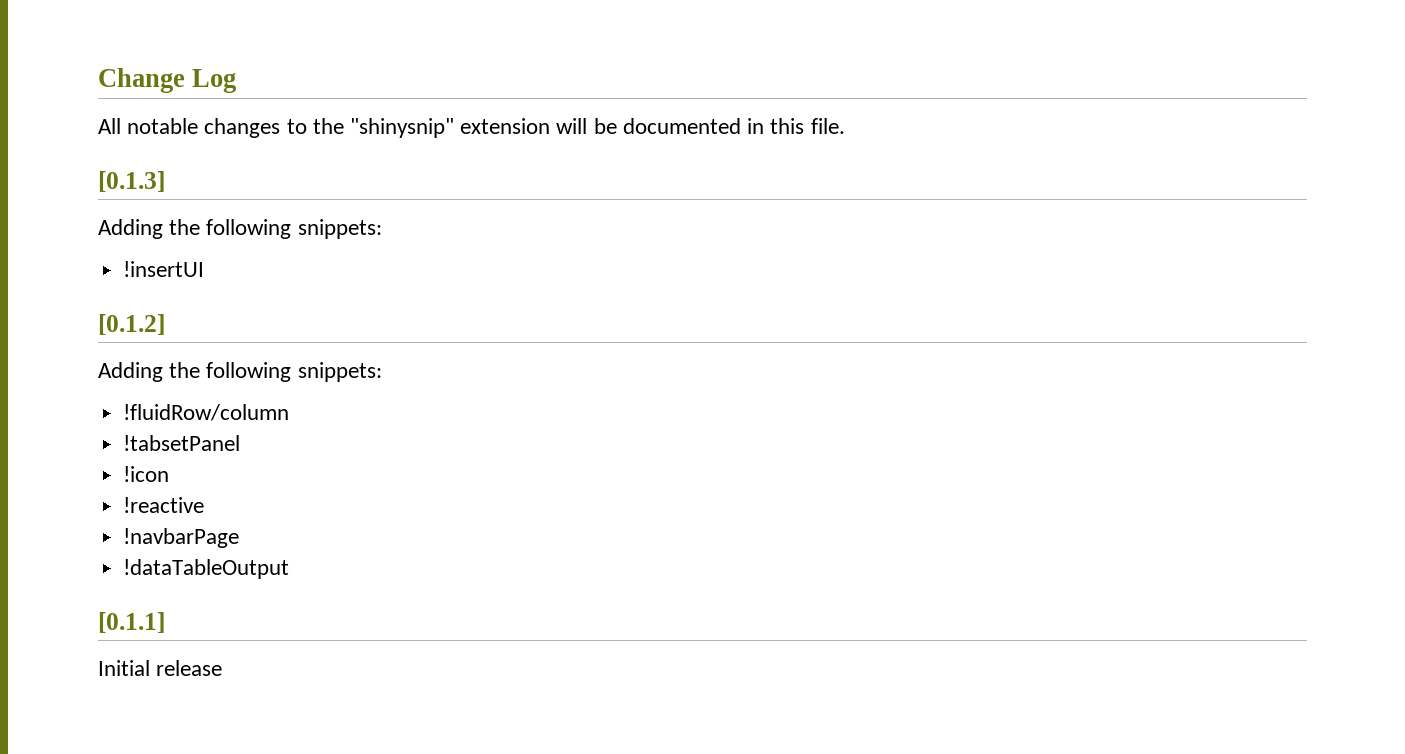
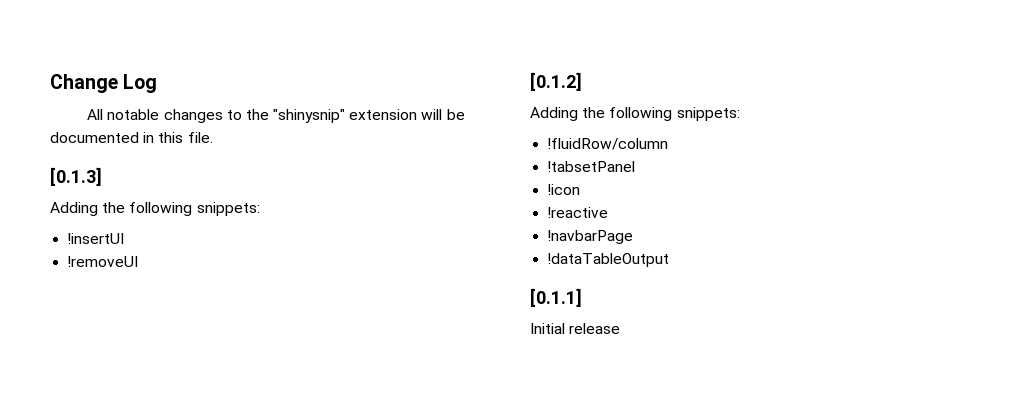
(205, 269) none -> [67,256,139,267] // !removeUI

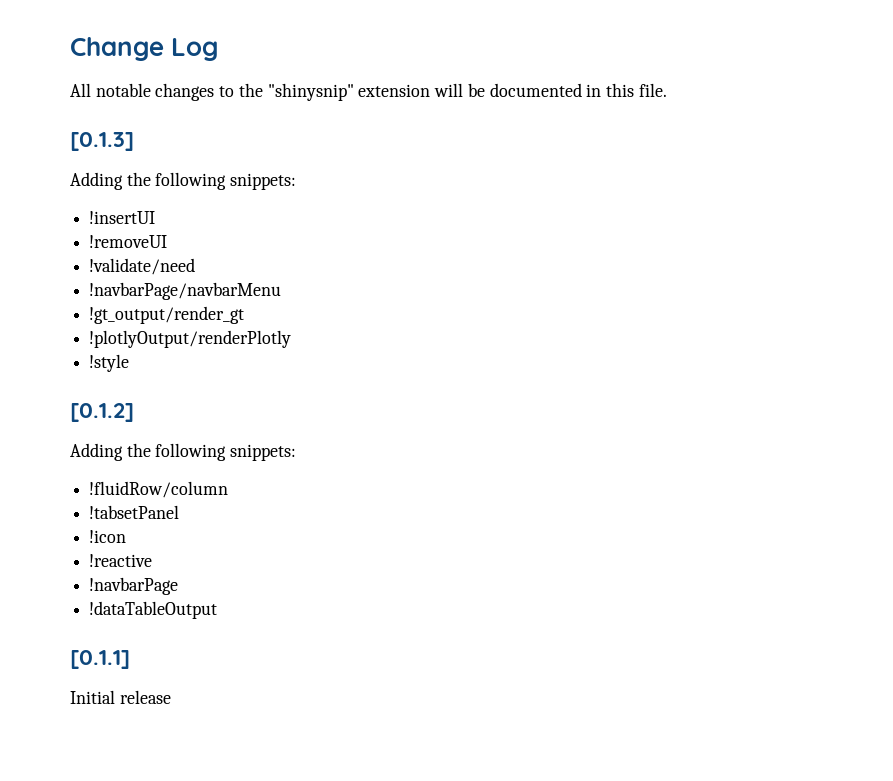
(139, 261) none -> [89,258,196,275] [89,282,282,300] [89,306,245,324] [89,330,292,348] [89,354,130,372] // !validate/need // !navbarPage/navbarMenu // !gt_output/render_gt // !plotlyOutput/renderPlotly // !style

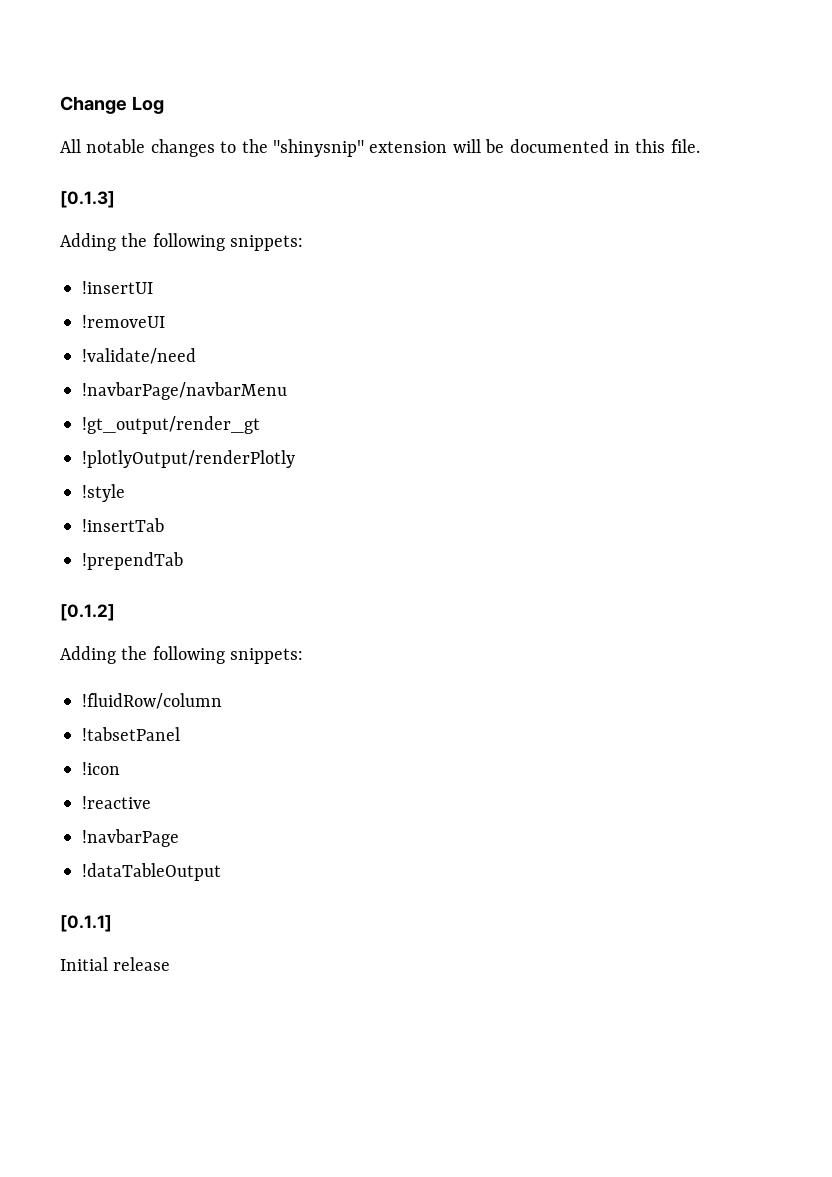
(130, 363) none -> [82,518,164,532] [82,552,183,570] // !insertTab // !prependTab

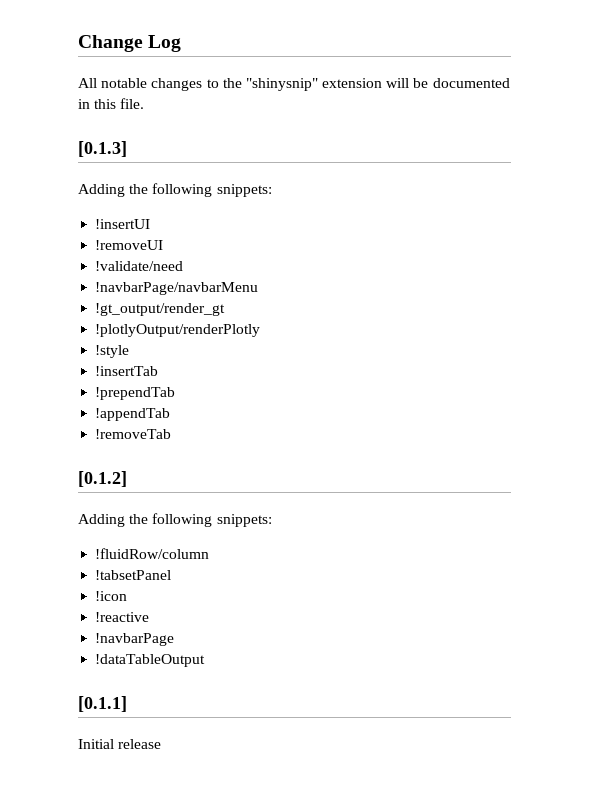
(183, 561) none -> [95,408,171,421] [95,429,172,439] // !appendTab // !removeTab

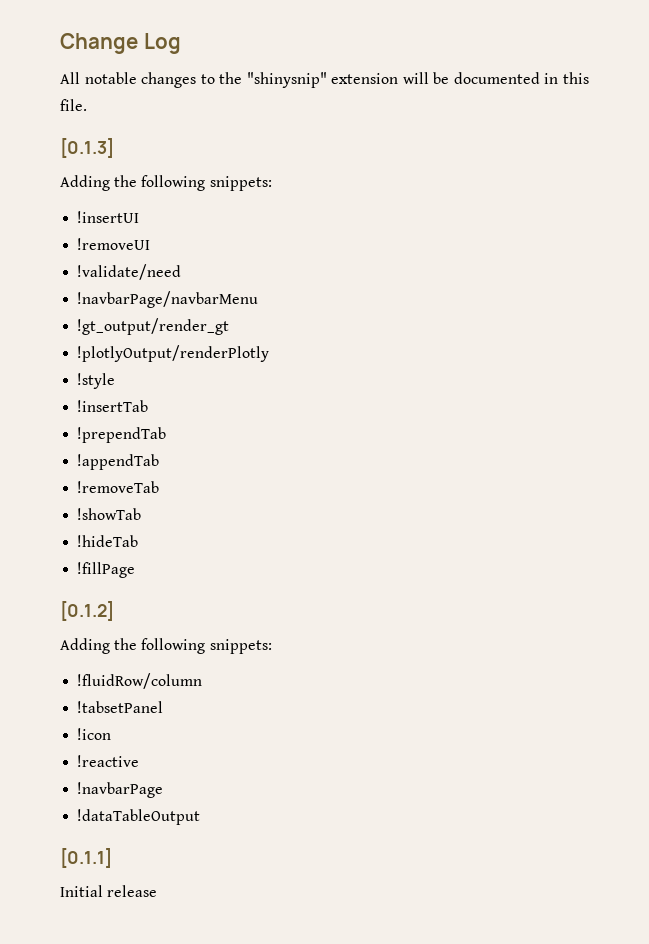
(172, 434) none -> [77,508,142,520] [77,535,139,547] [77,562,136,578] // !showTab // !hideTab // !fillPage

